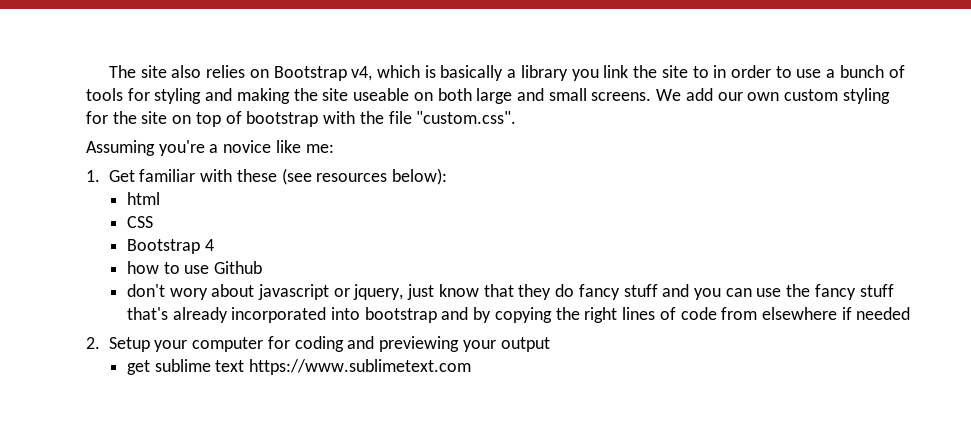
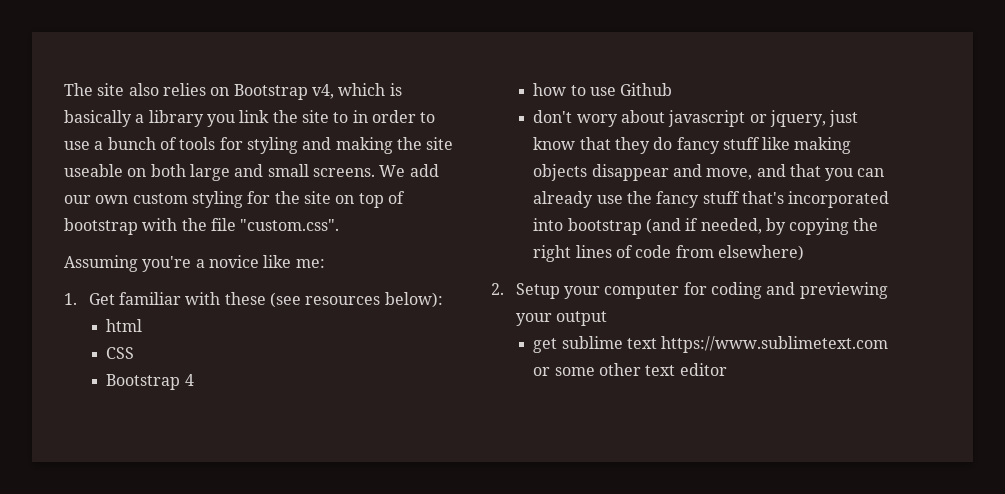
[662,284,690,297] and -> [762,137,852,154] [533,164,821,181] like making objects disappear and move, and that
(752, 292) none -> [533,191,594,208] already
[172,307,228,323] already -> (784, 197) none
[441,307,469,320] and -> [645,218,762,234] (and if needed,
[762,307,911,320] elsewhere if needed -> [717,245,804,261] elsewhere)
(472, 367) none -> [533,363,727,376] or some other text editor

